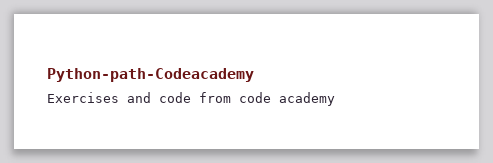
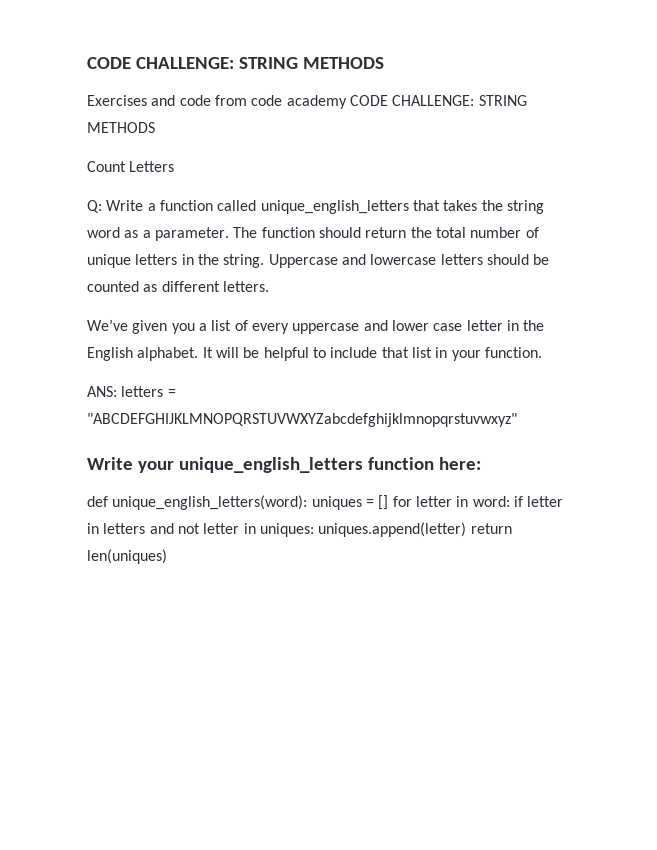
[47,68,254,82] Python-path-Codeacademy -> [87,57,384,69] CODE CHALLENGE: STRING METHODS
(335, 99) none -> [349,95,527,106] [87,122,155,133] [87,161,175,172] [87,200,544,214] [87,227,539,241] [87,254,550,268] [87,281,269,292] [87,319,545,334] [87,347,542,361] [87,386,176,397] [87,413,517,427] [87,457,481,473] [87,495,564,510] [87,522,512,537] [87,549,167,564] CODE CHALLENGE: STRING METHODS // Count Letters // Q: Write a function called unique_english_letters that takes the string word as a parameter. The function should return the total number of unique letters in the string. Uppercase and lowercase letters should be counted as different letters. // We’ve given you a list of every uppercase and lower case letter in the English alphabet. It will be helpful to include that list in your function. // ANS: letters = "ABCDEFGHIJKLMNOPQRSTUVWXYZabcdefghijklmnopqrstuvwxyz" // Write your unique_english_letters function here: // def unique_english_letters(word): uniques = [] for letter in word: if letter in letters and not letter in uniques: uniques.append(letter) return len(uniques)

